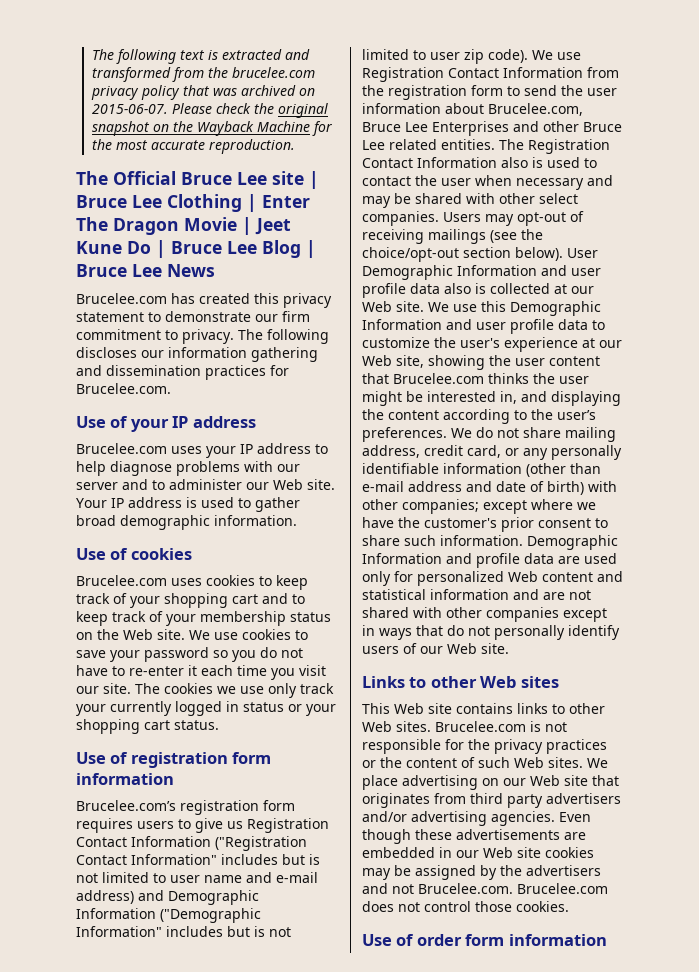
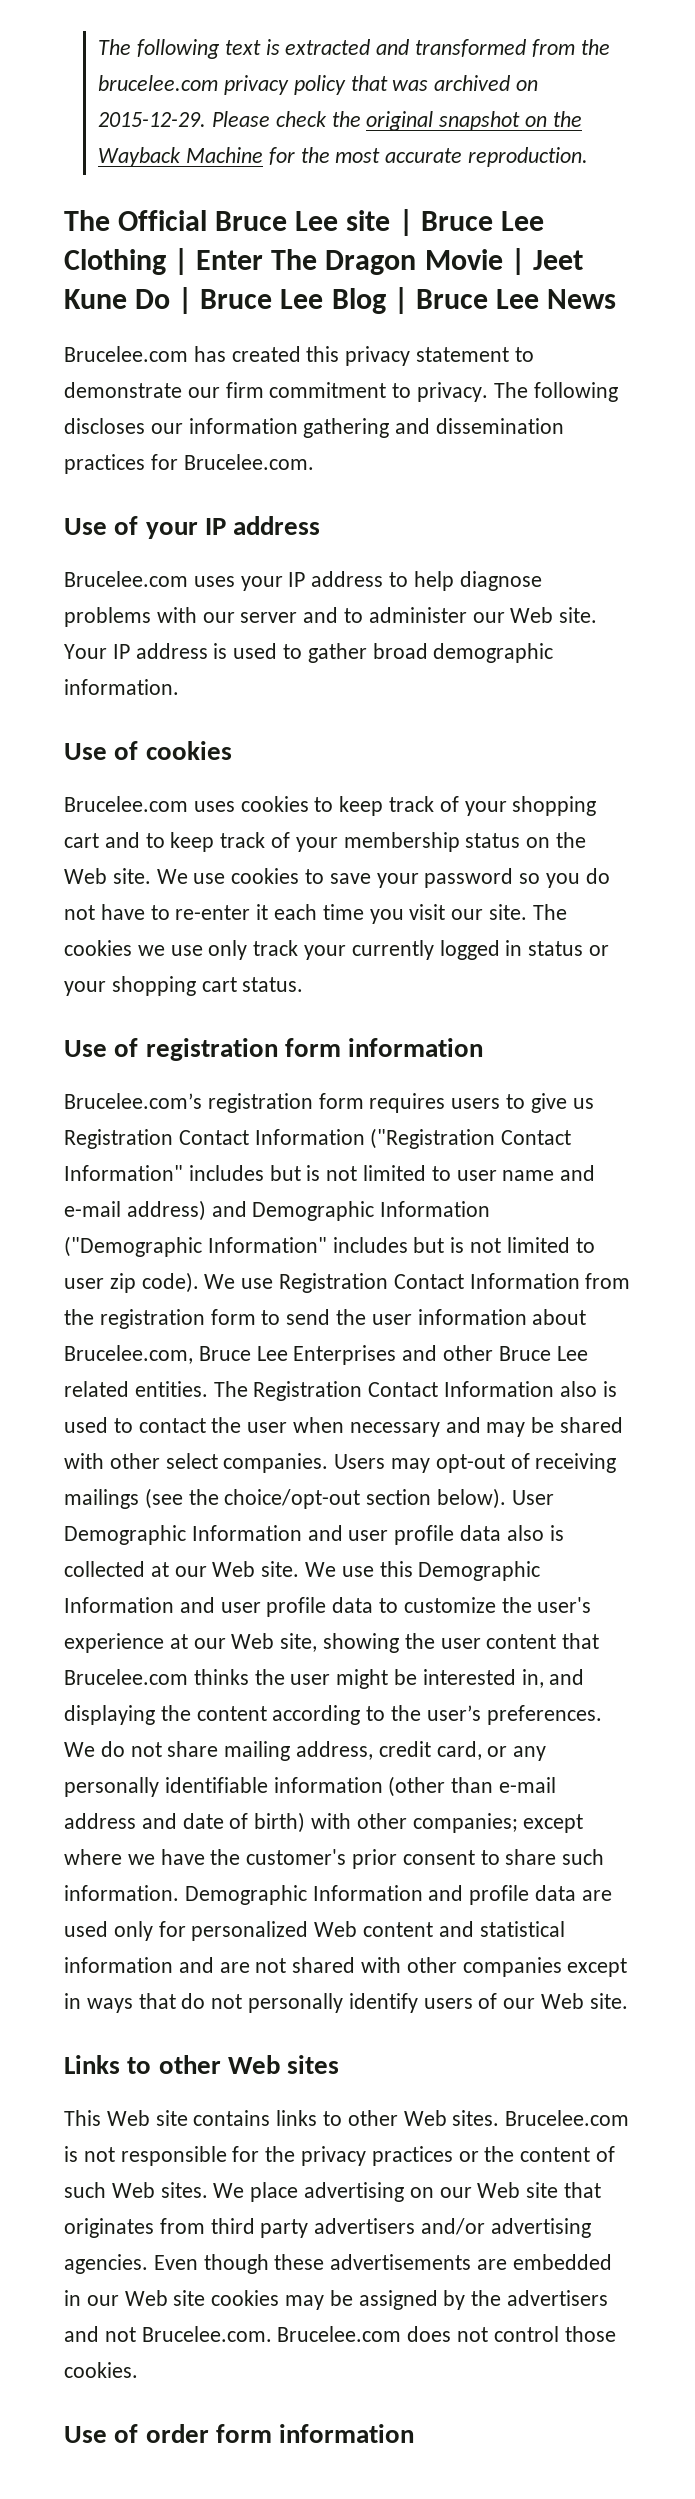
[91,104,168,114] 2015-06-07. -> [98,112,207,127] 2015-12-29.

